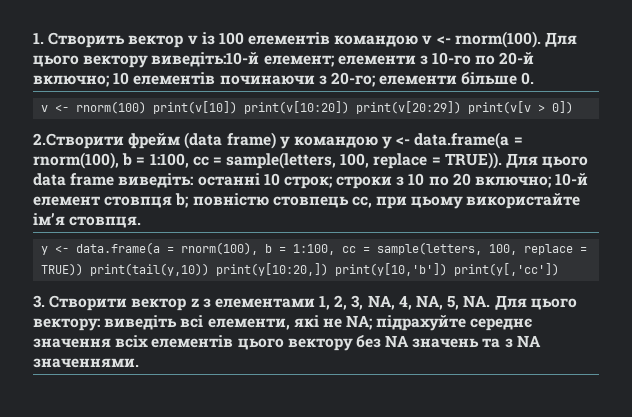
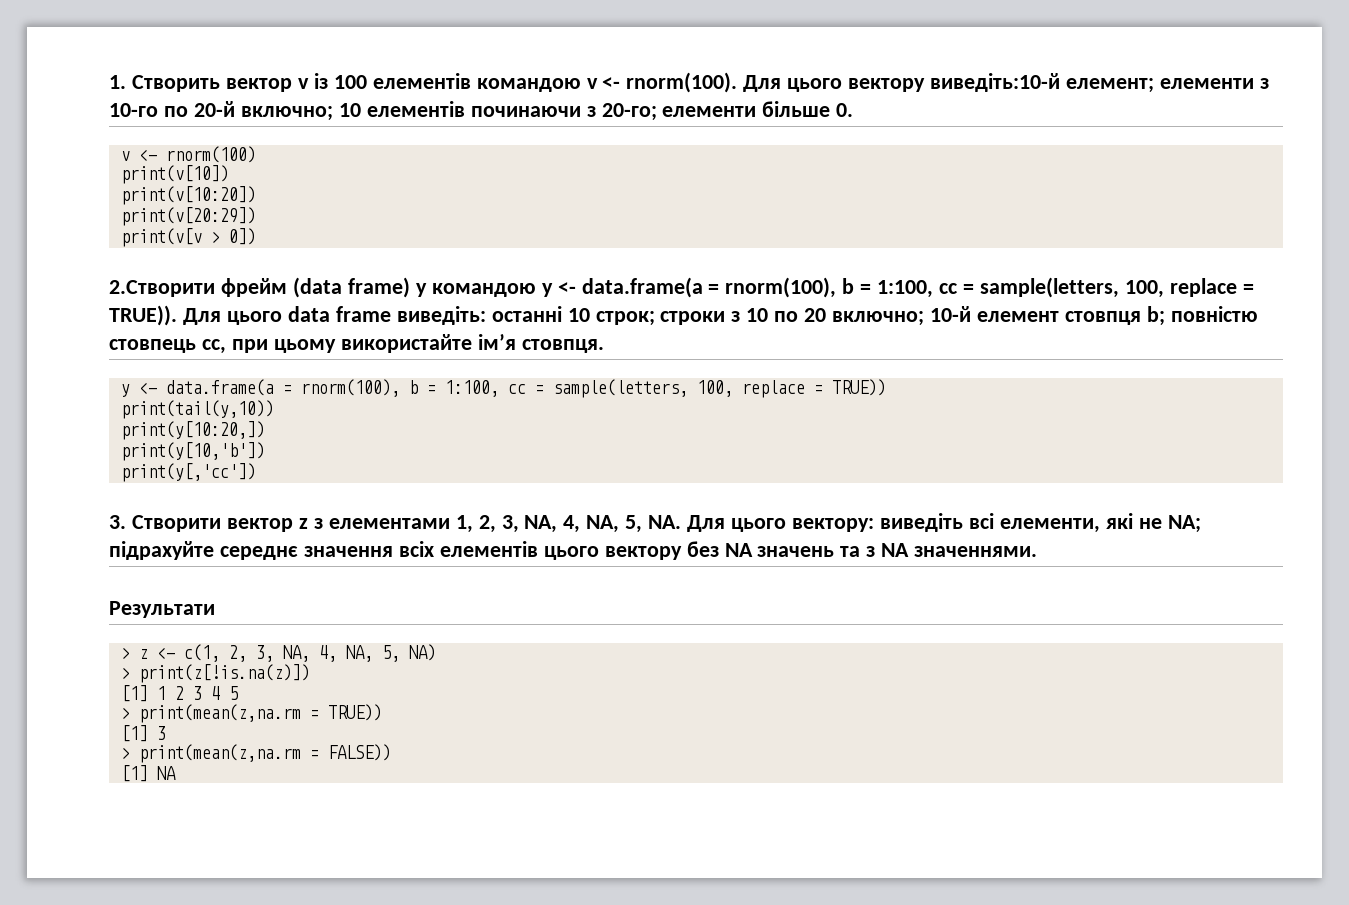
(146, 107) none -> (256, 154) //
(237, 107) none -> (229, 174) //
(349, 107) none -> (256, 195) //
(461, 107) none -> (256, 216) //
(83, 269) none -> (886, 387) //
(209, 269) none -> (274, 409) //
(328, 269) none -> (265, 430) //
(447, 269) none -> (265, 451) //
(139, 363) none -> [109,601,215,618] [121,644,436,662] [121,664,310,683] [121,685,238,702] [121,704,382,723] [121,725,166,742] [121,744,391,763] [121,765,176,782] // Результати // > z <- c(1, 2, 3, NA, 4, NA, 5, NA) // > print(z[!is.na(z)]) // [1] 1 2 3 4 5 // > print(mean(z,na.rm = TRUE)) // [1] 3 // > print(mean(z,na.rm = FALSE)) // [1] NA

